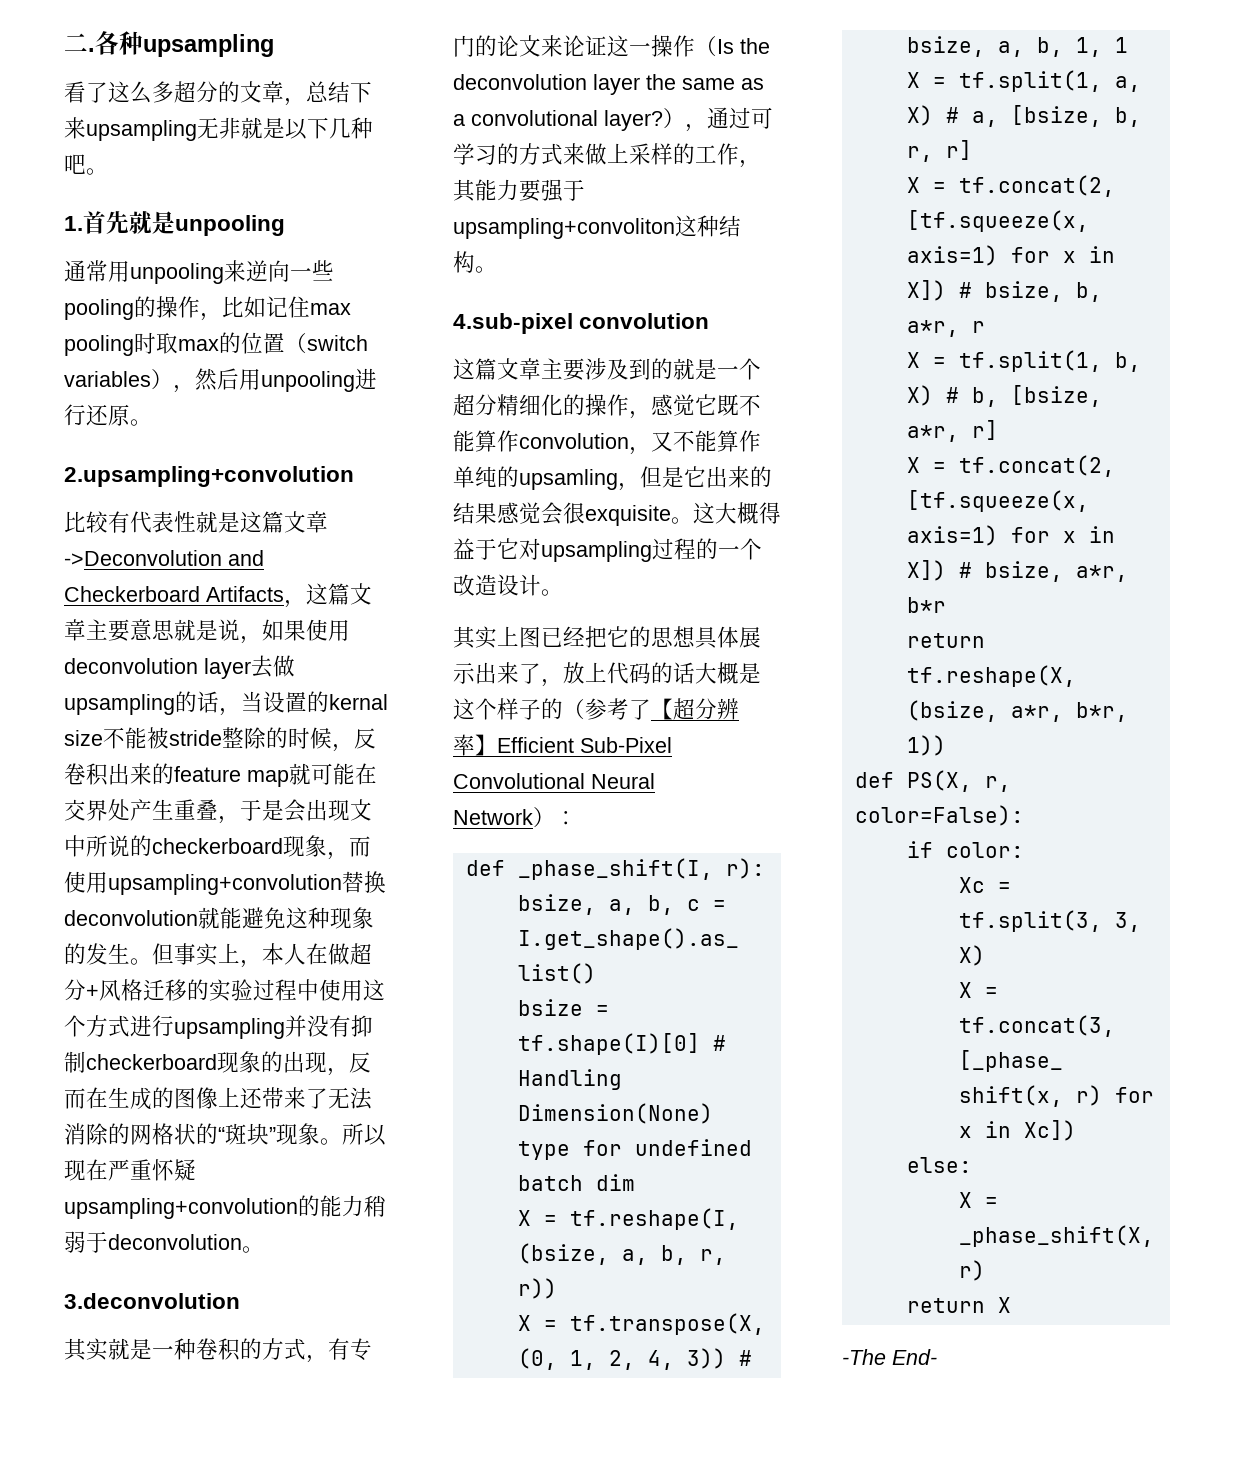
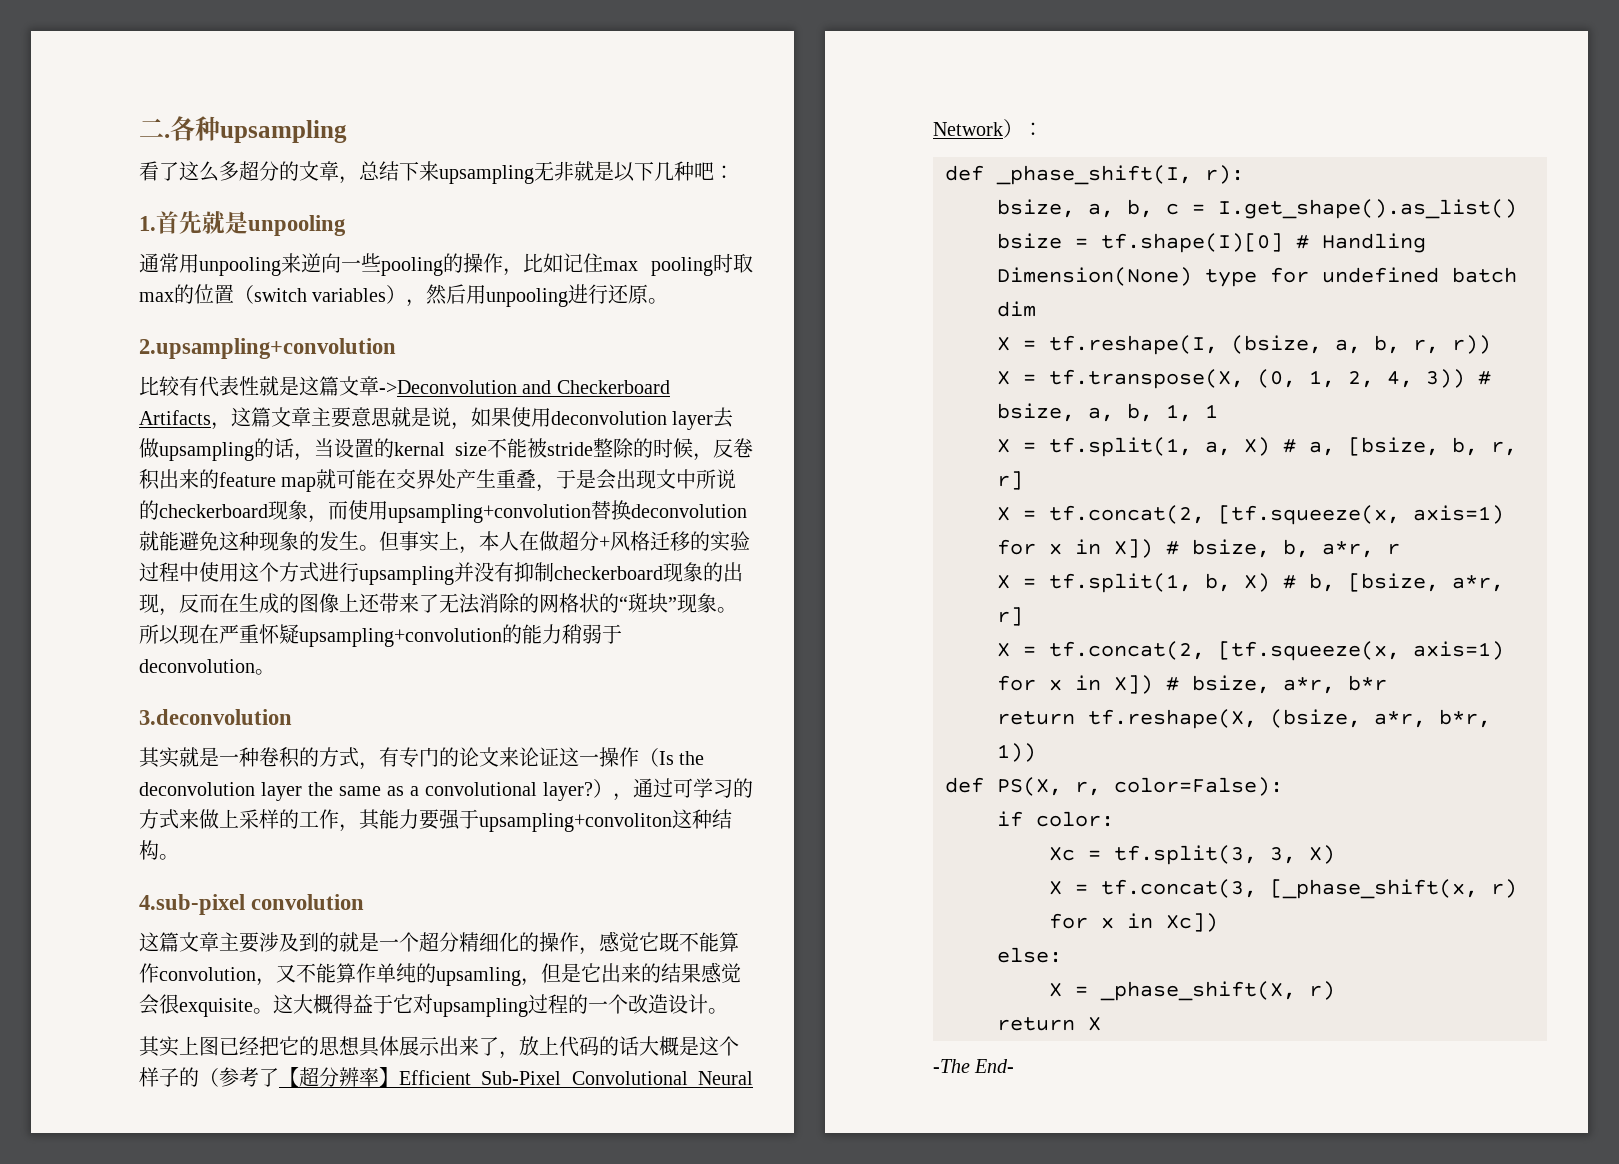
[86,168,108,175] 。 -> [714,165,734,179] ：

